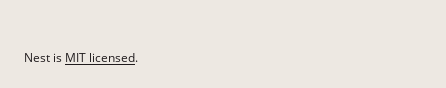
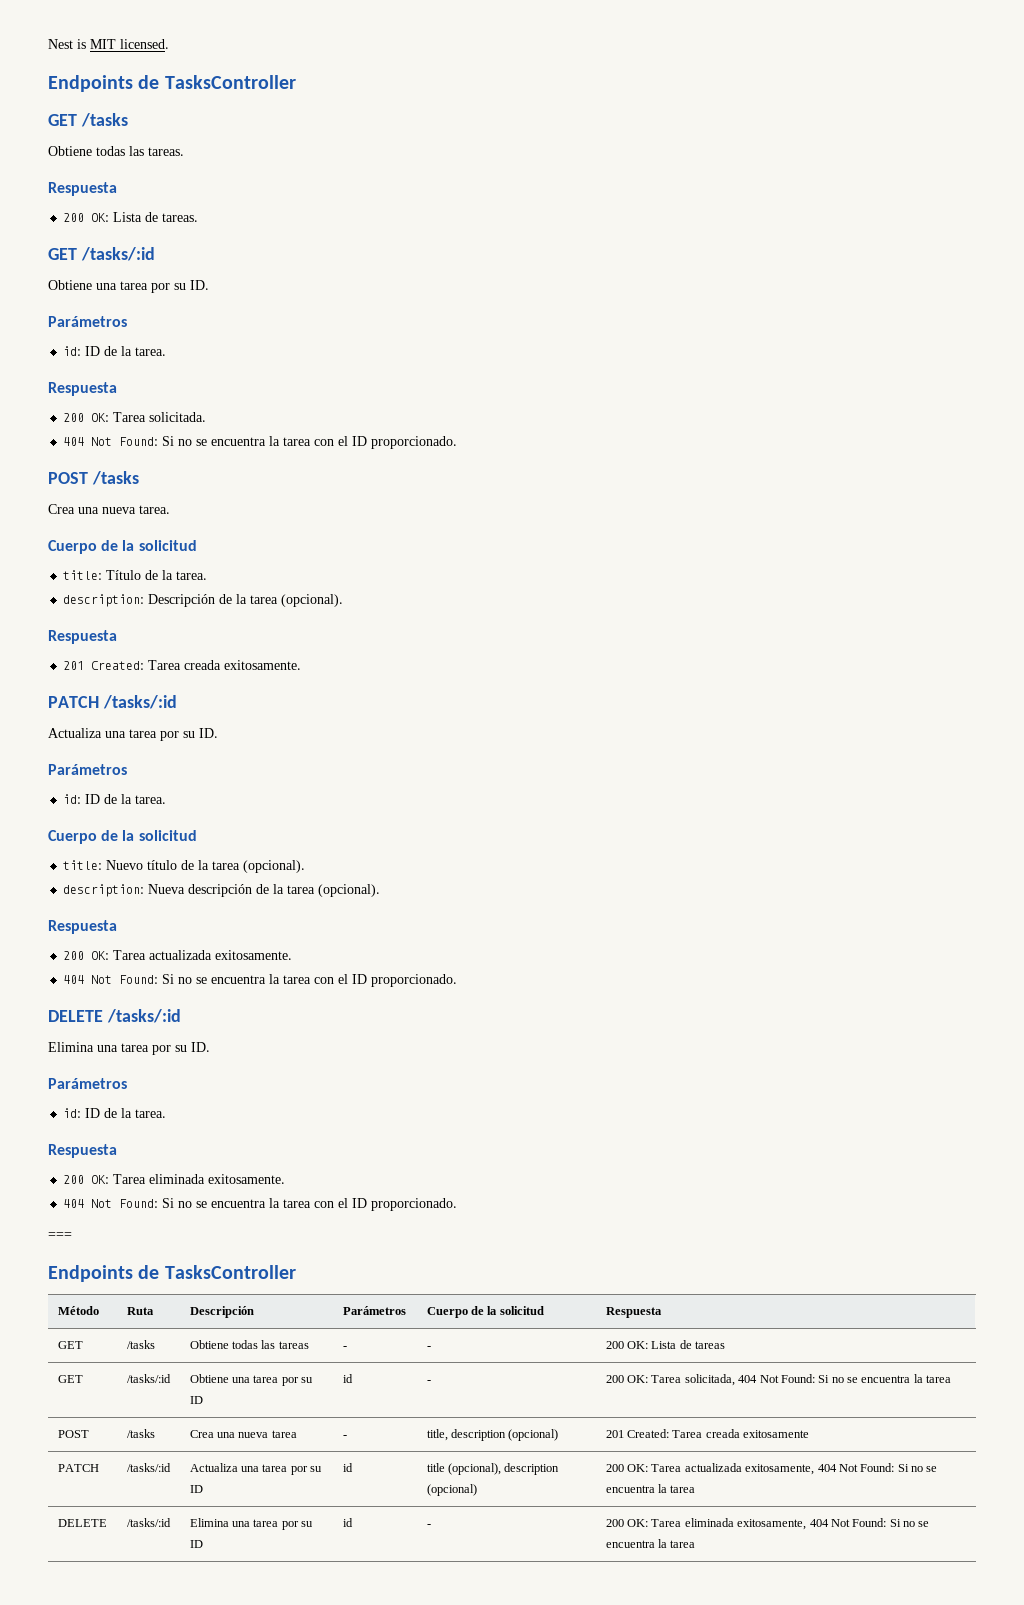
(139, 57) none -> [48,75,296,92] [48,113,128,127] [48,146,184,156] [48,182,117,196] [63,212,199,222] [48,247,155,261] [48,280,209,293] [48,316,127,327] [63,346,167,356] [48,382,117,396] [63,412,207,422] [63,436,458,449] [48,471,139,485] [48,504,170,514] [48,540,197,554] [63,570,208,580] [63,594,344,607] [48,630,117,644] [63,660,302,670] [48,695,177,709] [48,728,218,741] [48,764,127,775] [63,794,167,804] [48,830,197,844] [63,860,306,873] [63,884,381,897] [48,920,117,934] [63,950,293,960] [63,974,458,987] [48,1009,181,1023] [48,1042,210,1055] [48,1078,127,1089] [63,1108,167,1118] [48,1144,117,1158] [63,1174,286,1184] [63,1198,458,1211] [48,1232,72,1239] [48,1265,296,1282] [57,1306,99,1315] [126,1307,154,1315] [189,1306,254,1318] [342,1306,406,1315] [426,1306,544,1318] [605,1307,662,1318] [57,1341,83,1349] [126,1340,155,1349] [189,1340,309,1349] [342,1346,347,1349] [426,1346,431,1349] [605,1340,726,1349] [57,1375,83,1383] [126,1374,171,1383] [189,1374,314,1386] [189,1396,203,1404] [342,1374,353,1383] [426,1380,431,1383] [605,1374,952,1386] [57,1430,89,1438] [126,1429,155,1438] [189,1430,297,1438] [342,1435,347,1438] [426,1429,559,1441] [605,1429,810,1438] [57,1464,99,1472] [126,1463,171,1472] [189,1463,323,1475] [189,1485,203,1493] [342,1463,353,1472] [426,1463,560,1475] [426,1484,477,1496] [605,1463,938,1475] [605,1484,696,1493] [57,1519,107,1527] [126,1518,171,1527] [189,1518,314,1530] [189,1540,203,1548] [342,1518,353,1527] [426,1524,431,1527] [605,1518,930,1530] [605,1539,696,1548] // Endpoints de TasksController // GET /tasks // Obtiene todas las tareas. // Respuesta // 200 OK: Lista de tareas. // GET /tasks/:id // Obtiene una tarea por su ID. // Parámetros // id: ID de la tarea. // Respuesta // 200 OK: Tarea solicitada. // 404 Not Found: Si no se encuentra la tarea con el ID proporcionado. // POST /tasks // Crea una nueva tarea. // Cuerpo de la solicitud // title: Título de la tarea. // description: Descripción de la tarea (opcional). // Respuesta // 201 Created: Tarea creada exitosamente. // PATCH /tasks/:id // Actualiza una tarea por su ID. // Parámetros // id: ID de la tarea. // Cuerpo de la solicitud // title: Nuevo título de la tarea (opcional). // description: Nueva descripción de la tarea (opcional). // Respuesta // 200 OK: Tarea actualizada exitosamente. // 404 Not Found: Si no se encuentra la tarea con el ID proporcionado. // DELETE /tasks/:id // Elimina una tarea por su ID. // Parámetros // id: ID de la tarea. // Respuesta // 200 OK: Tarea eliminada exitosamente. // 404 Not Found: Si no se encuentra la tarea con el ID proporcionado. // === // Endpoints de TasksController // Método | Ruta | Descripción | Parámetros | Cuerpo de la solicitud | Respuesta // GET | /tasks | Obtiene todas las tareas | - | - | 200 OK: Lista de tareas // GET | /tasks/:id | Obtiene una tarea por su ID | id | - | 200 OK: Tarea solicitada, 404 Not Found: Si no se encuentra la tarea // POST | /tasks | Crea una nueva tarea | - | title, description (opcional) | 201 Created: Tarea creada exitosamente // PATCH | /tasks/:id | Actualiza una tarea por su ID | id | title (opcional), description (opcional) | 200 OK: Tarea actualizada exitosamente, 404 Not Found: Si no se encuentra la tarea // DELETE | /tasks/:id | Elimina una tarea por su ID | id | - | 200 OK: Tarea eliminada exitosamente, 404 Not Found: Si no se encuentra la tarea

